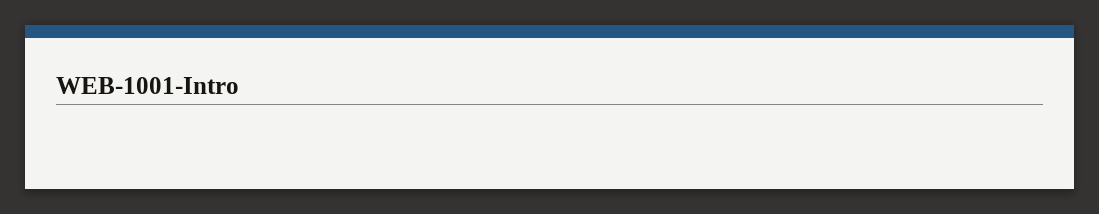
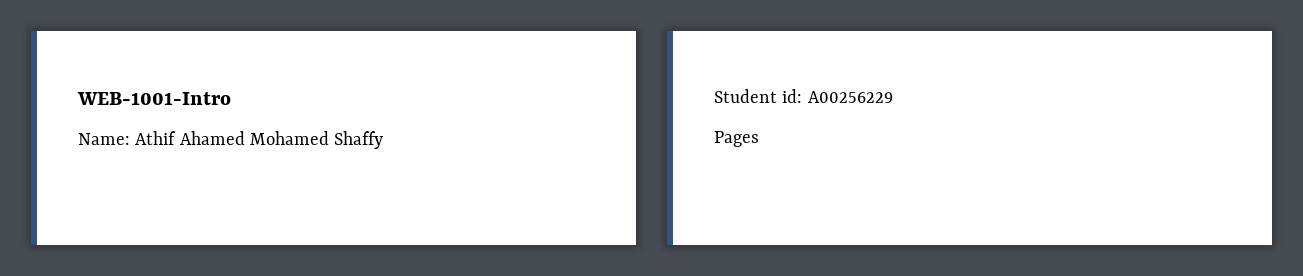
(239, 85) none -> [78,131,384,149] [714,89,893,103] [714,131,759,147] // Name: Athif Ahamed Mohamed Shaffy // Student id: A00256229 // Pages

